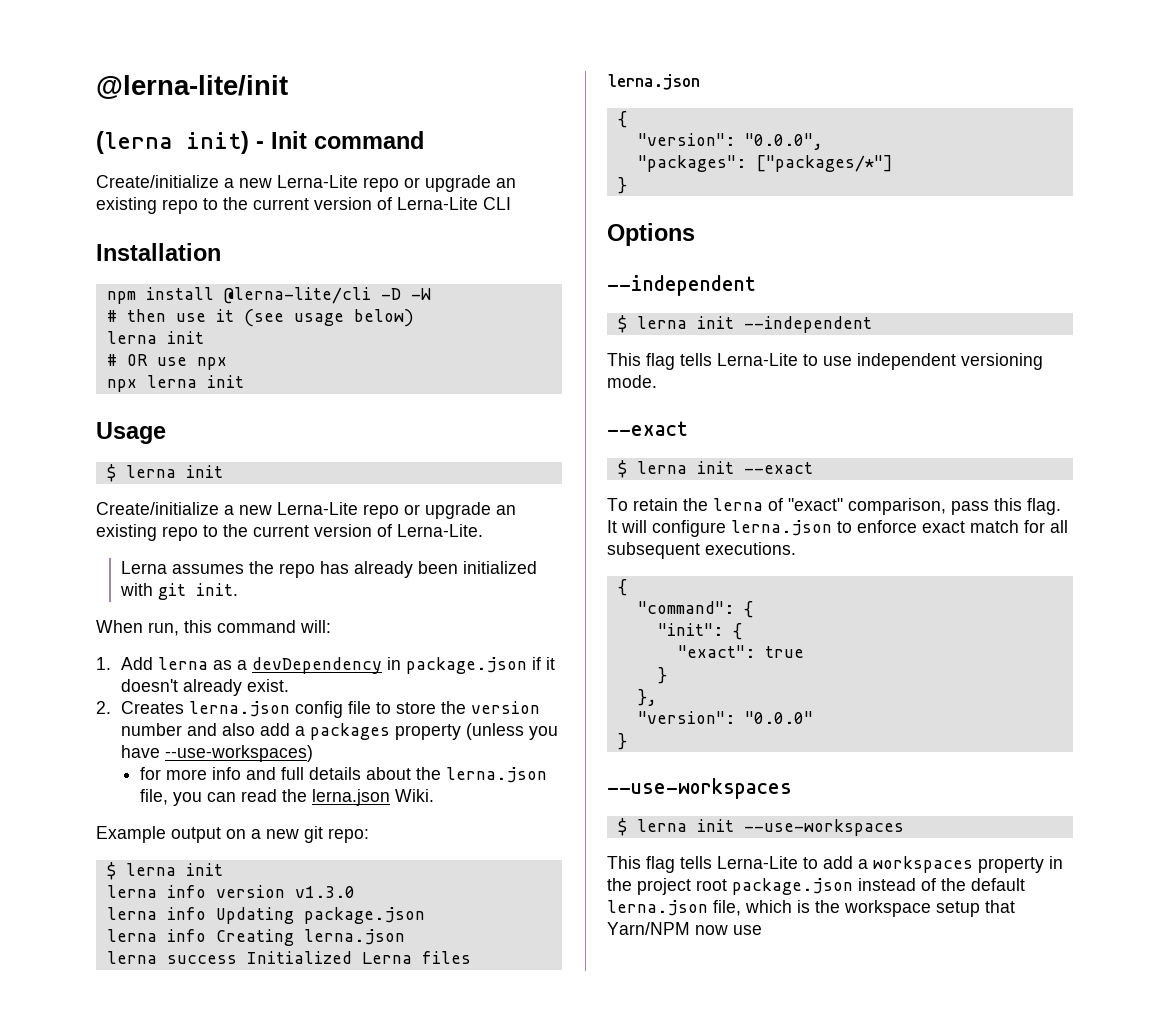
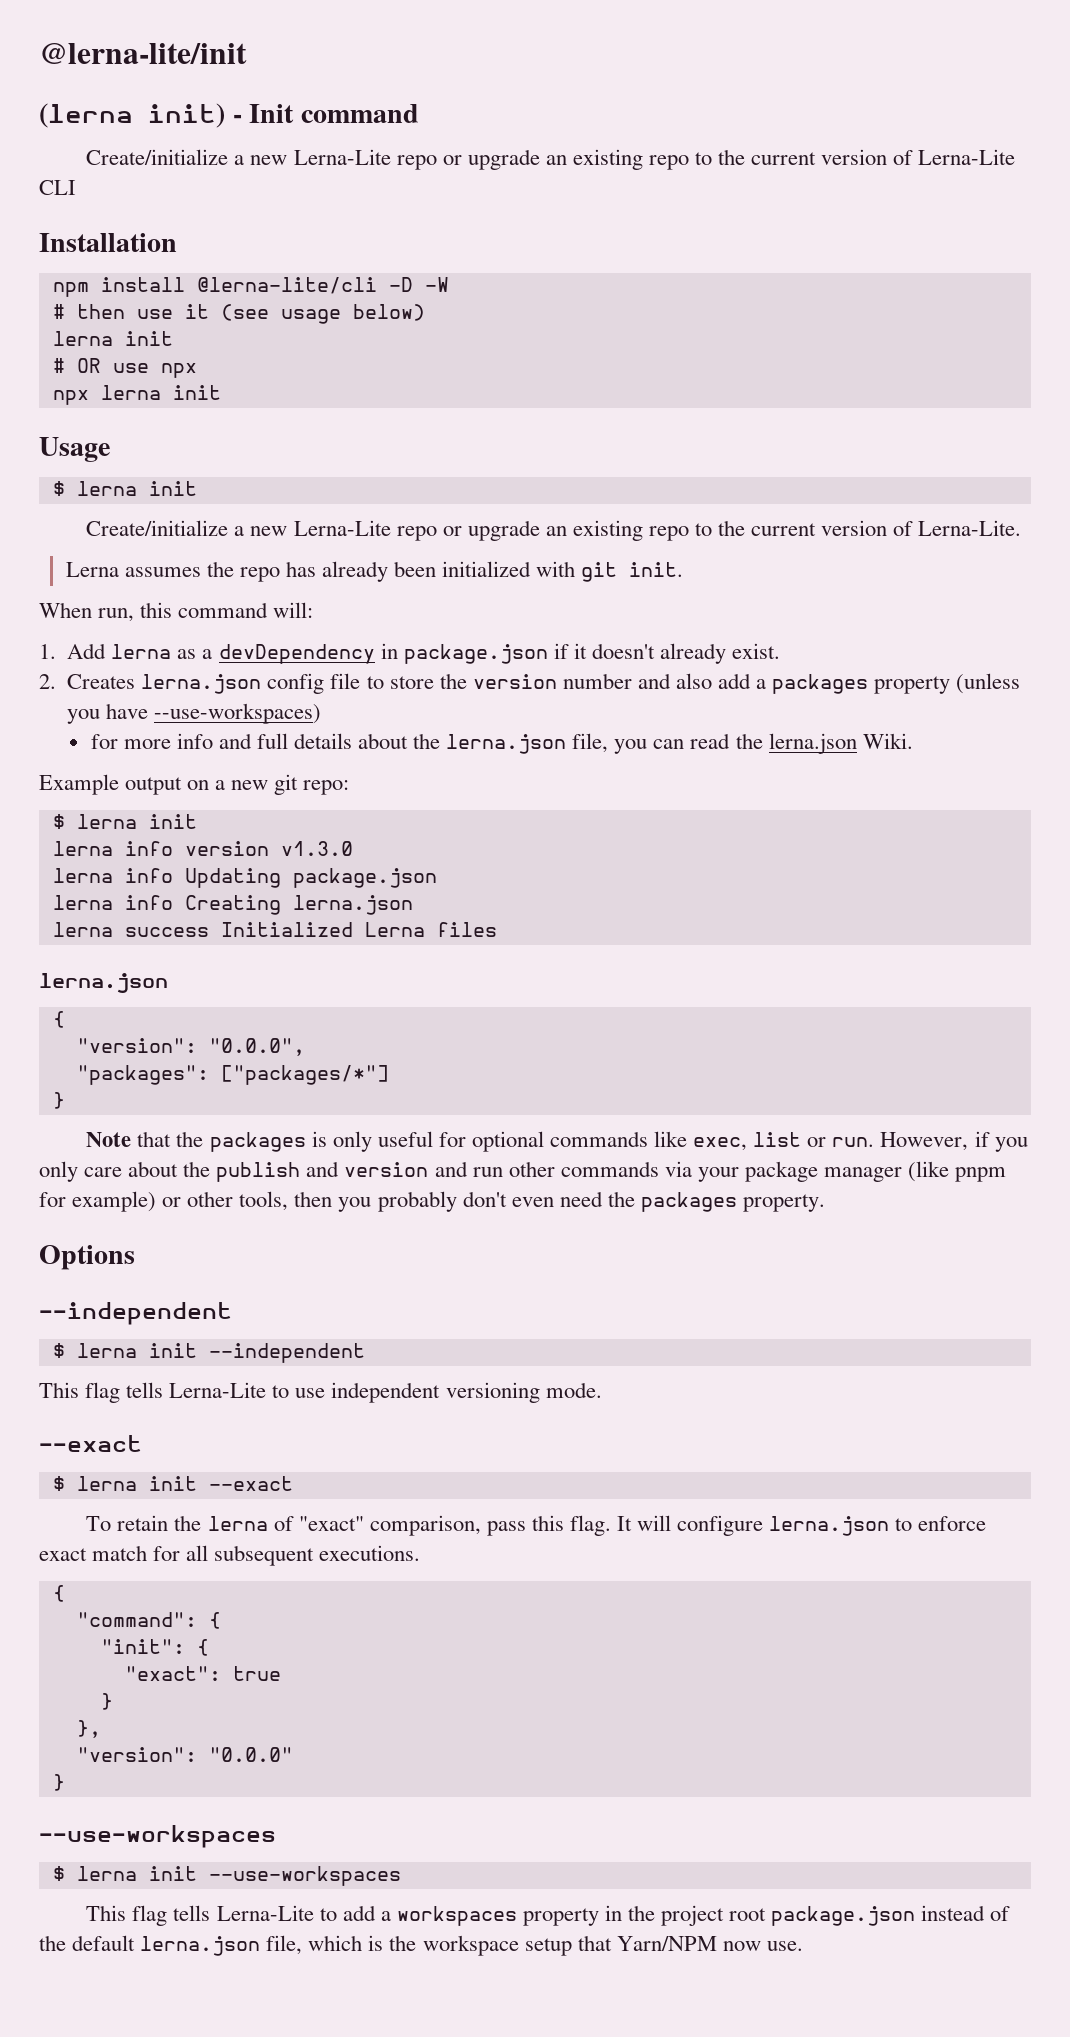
(627, 185) none -> [86,1131,1028,1152] [39,1161,1007,1182] [39,1191,825,1212] // Note that the packages is only useful for optional commands like exec, list or run. However, if you only care about the publish and version and run other commands via your package manager (like pnpm for example) or other tools, then you probably don't even need the packages property.
[733,925,762,935] use -> [766,1941,803,1951] use.

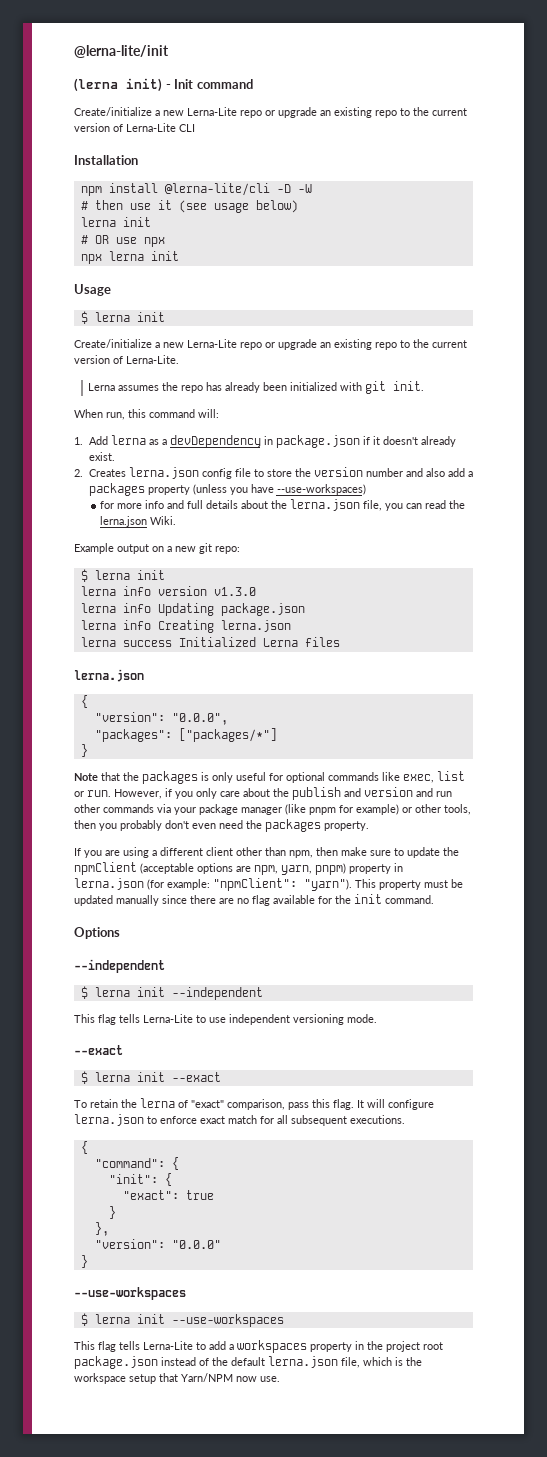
(825, 1203) none -> [74,847,459,858] [74,862,403,875] [74,878,463,891] [74,894,434,906] // If you are using a different client other than npm, then make sure to update the npmClient (acceptable options are npm, yarn, pnpm) property in lerna.json (for example: "npmClient": "yarn"). This property must be updated manually since there are no flag available for the init command.

